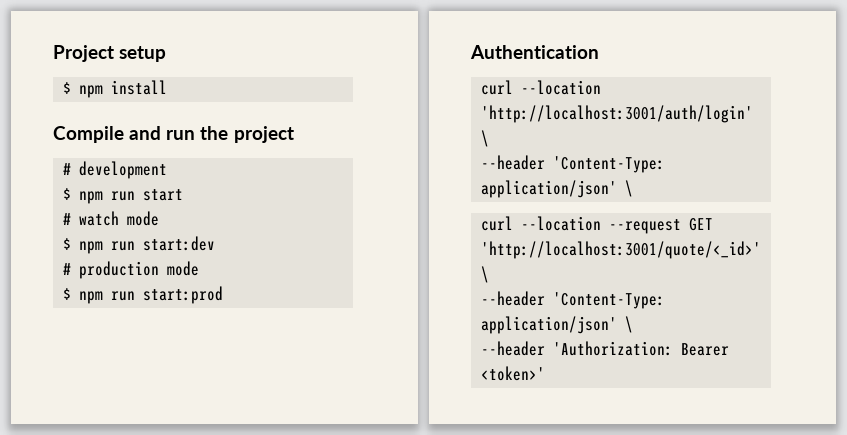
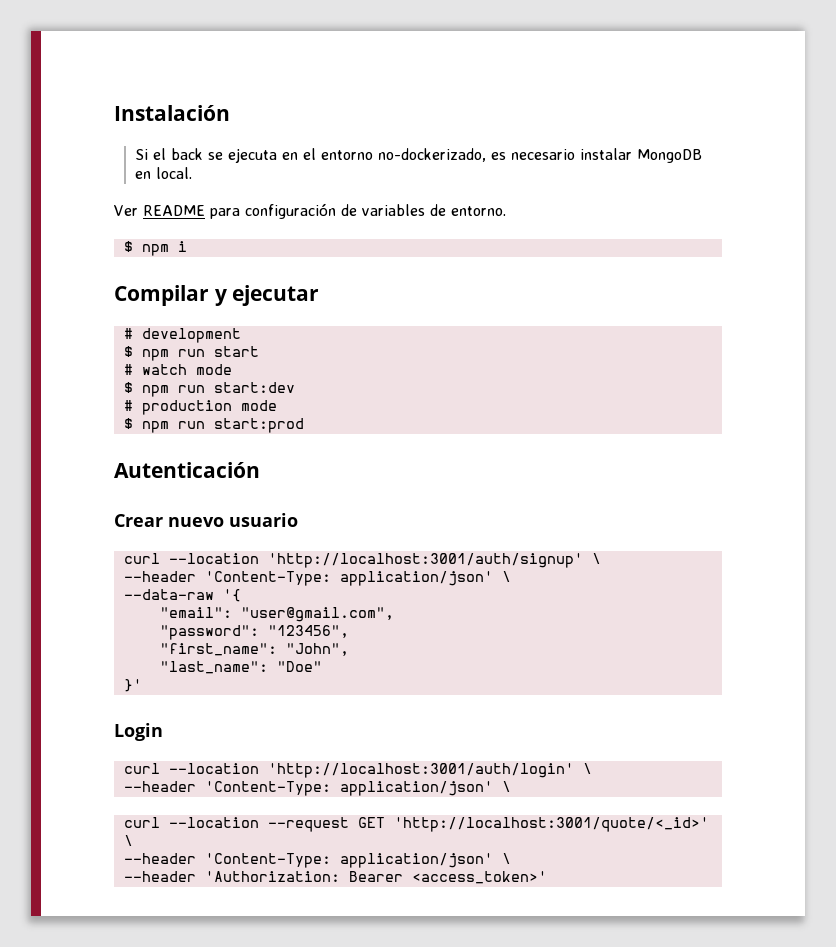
[53,45,167,62] [62,80,167,98] [53,126,294,143] Project setup // $ npm install // Compile and run the project -> [114,105,230,121] [134,148,702,163] [134,167,192,179] [114,203,506,219] [123,241,187,256] [114,285,320,306] Instalación // Si el back se ejecuta en el entorno no-dockerizado, es necesario instalar MongoDB en local. // Ver README para configuración de variables de entorno. // $ npm i // Compilar y ejecutar
[470,45,599,59] Authentication -> [114,462,260,478] [114,513,298,527] [123,553,601,568] [123,571,511,586] [123,589,241,602] [159,607,394,622] [159,625,349,640] [159,643,349,656] [159,661,322,674] [123,679,142,692] [114,723,163,741] Autenticación // Crear nuevo usuario // curl --location 'http://localhost:3001/auth/signup' \ // --header 'Content-Type: application/json' \ // --data-raw '{ // "email": "user@gmail.com", // "password": "123456", // "first_name": "John", // "last_name": "Doe" // }' // Login
[480,366,545,381] <token>' -> [411,871,547,884] <access_token>'

